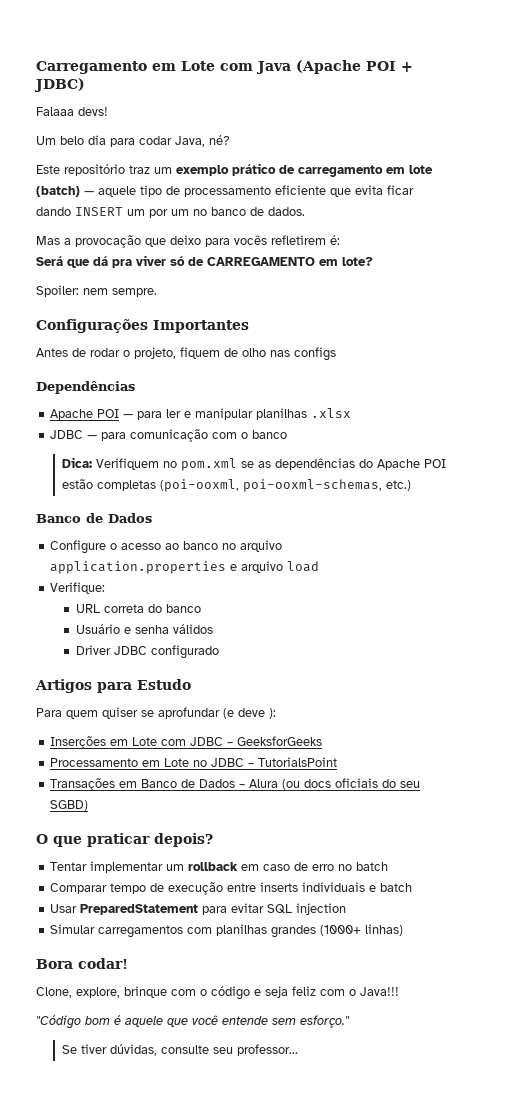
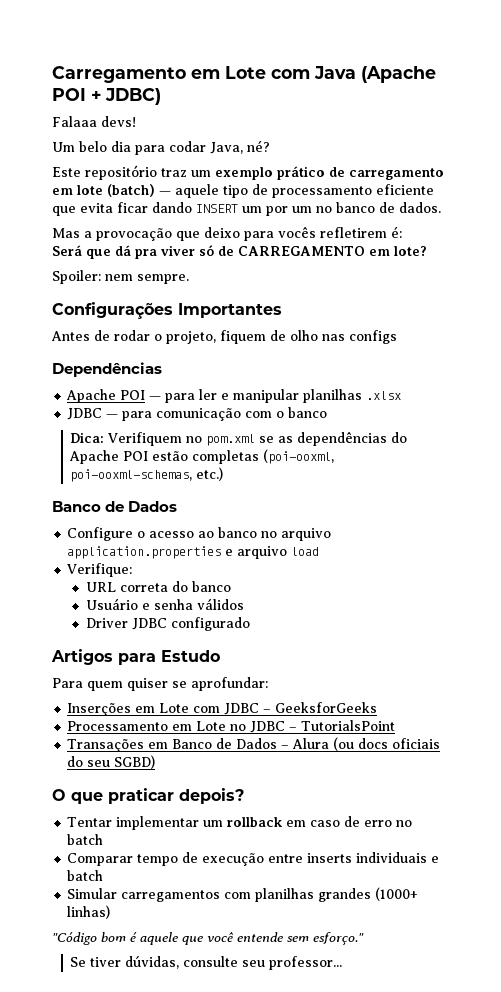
[158,707,276,719] aprofundar (e deve ): -> [191,677,268,691] aprofundar:
[50,903,347,915] // Usar PreparedStatement para evitar SQL injection -> (104, 875) none
[36,958,128,969] [36,986,399,1000] // Bora codar! // Clone, explore, brinque com o código e seja feliz com o Java!!! -> (111, 912) none

